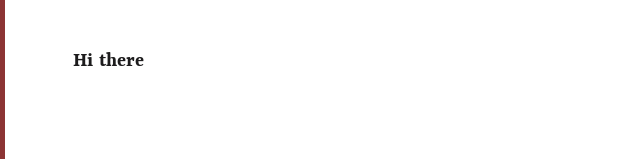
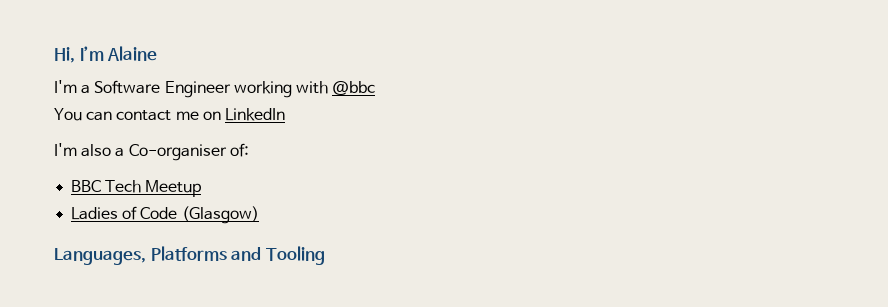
[73,52,144,66] Hi there -> [54,46,158,63] [54,80,376,98] [54,108,285,121] [54,143,249,161] [71,180,202,197] [71,206,259,224] [54,246,325,265] Hi, I’m Alaine // I'm a Software Engineer working with @bbc // You can contact me on LinkedIn // I'm also a Co-organiser of: // BBC Tech Meetup // Ladies of Code (Glasgow) // Languages, Platforms and Tooling

